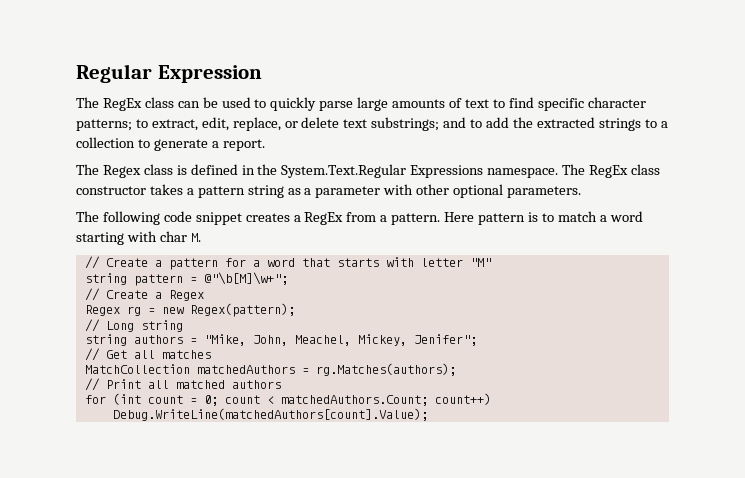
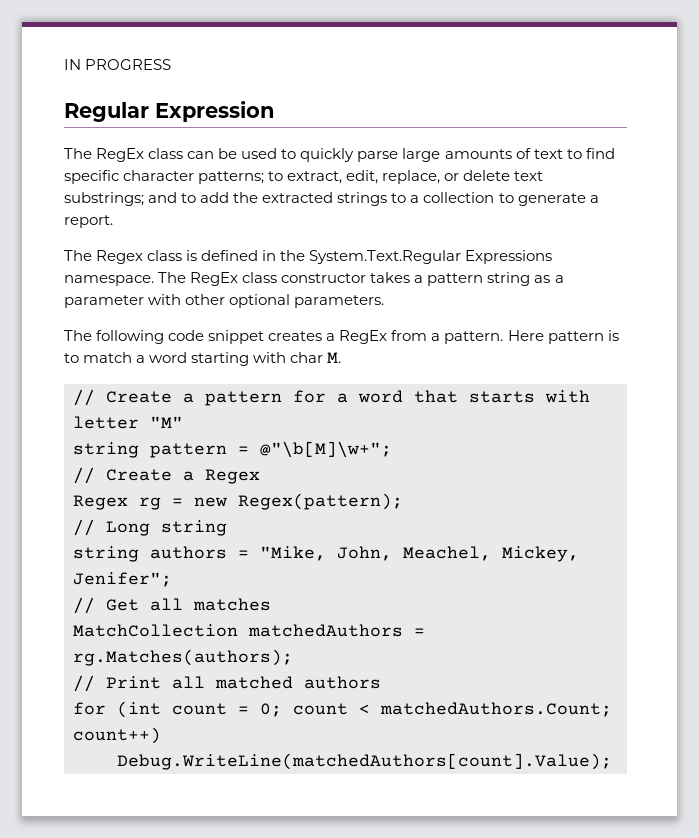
(76, 73) none -> [64,59,172,70] IN PROGRESS //

